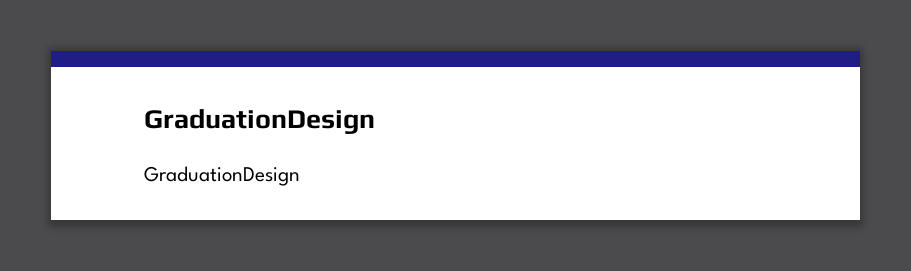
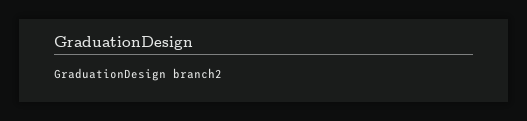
(300, 176) none -> [173,68,222,79] branch2

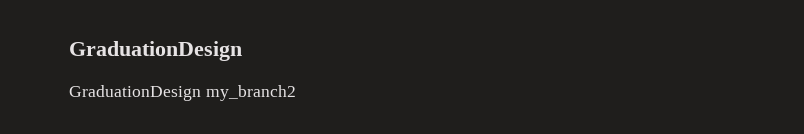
[173,68,222,79] branch2 -> [205,85,296,101] my_branch2

